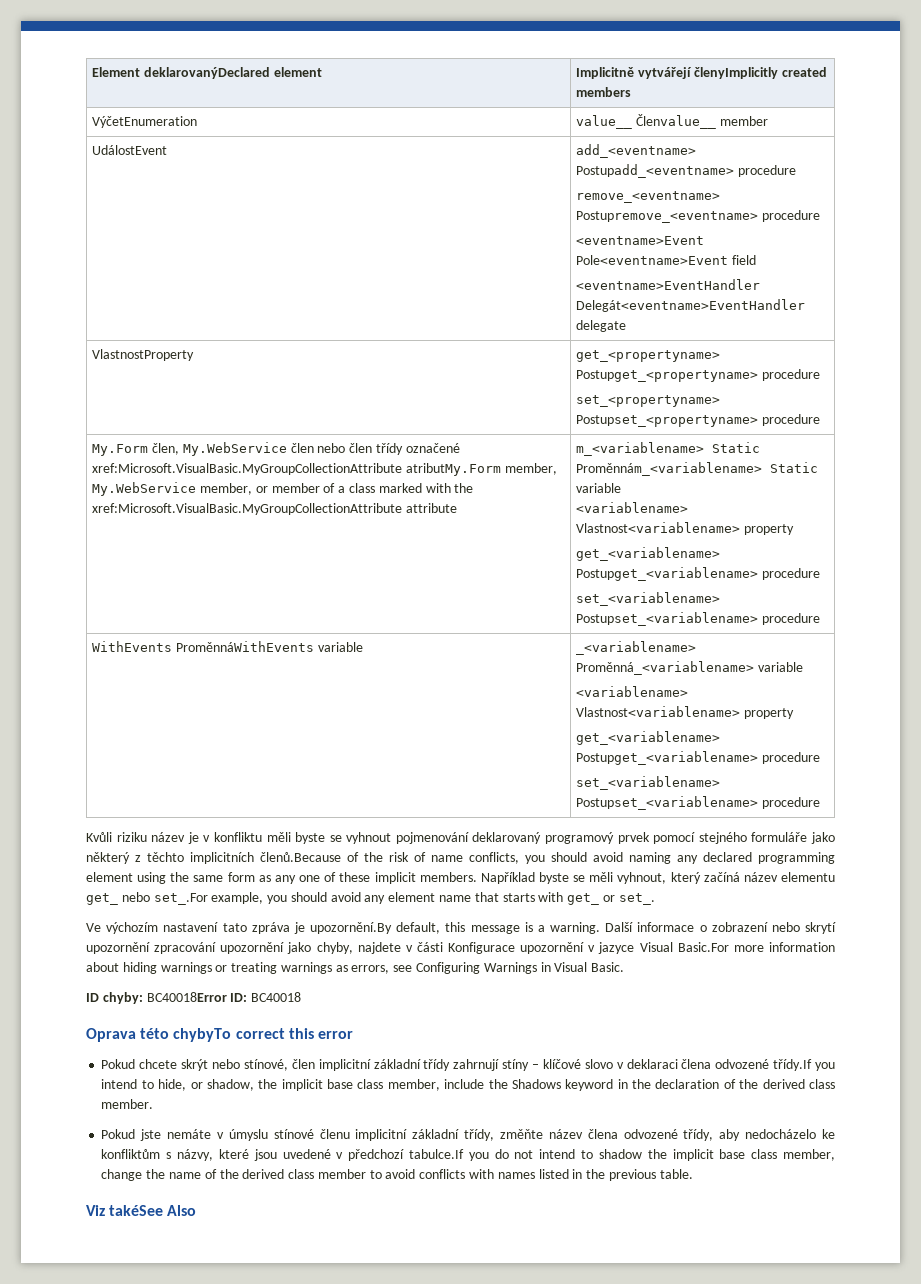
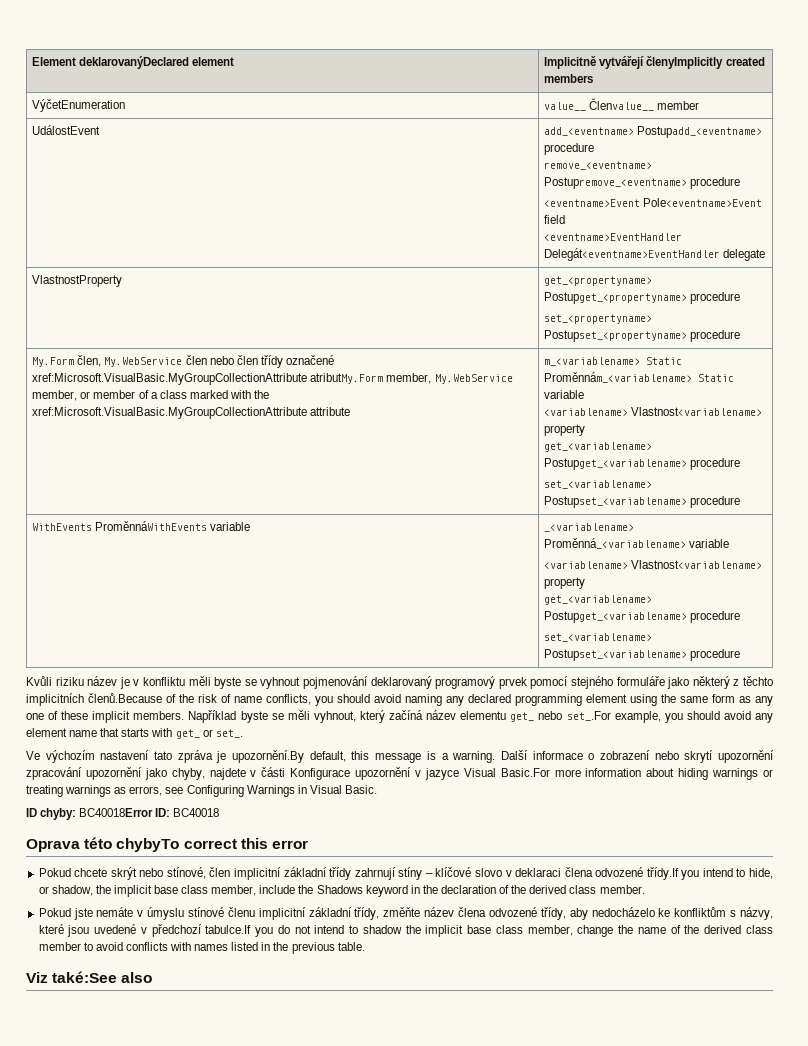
[109,1205,197,1216] takéSee Also -> [52,971,153,983] také:See also

